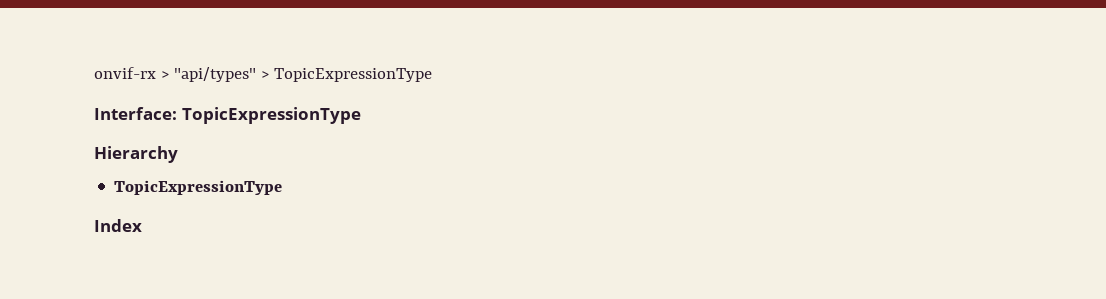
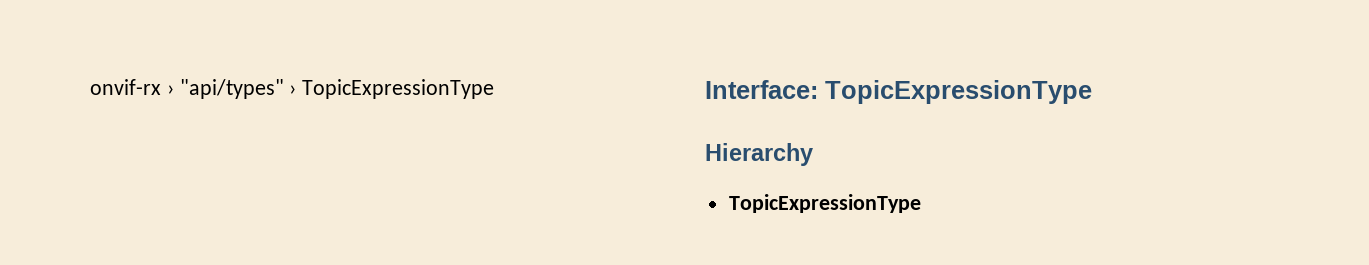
[160,67,269,82] > "api/types" > -> [166,79,297,99] › "api/types" ›
[94,219,142,232] // Index -> (921, 203) none

